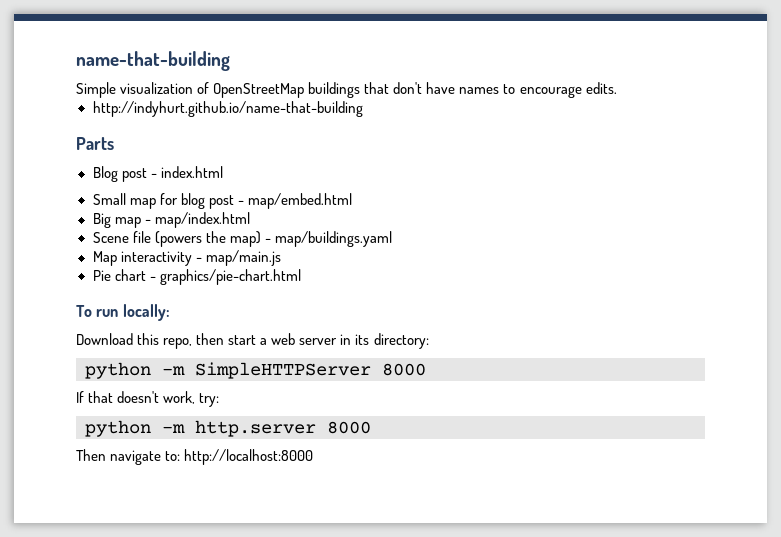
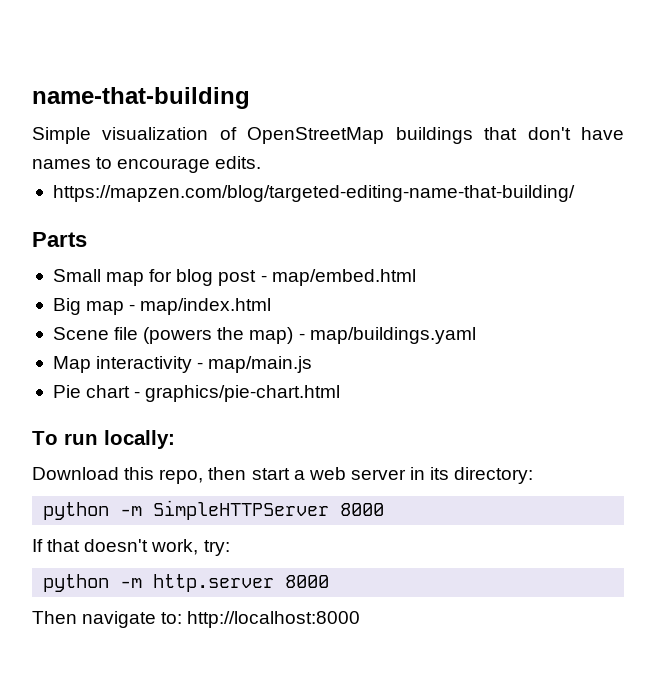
[92,101,364,117] http://indyhurt.github.io/name-that-building -> [52,185,575,202] https://mapzen.com/blog/targeted-editing-name-that-building/
[92,166,223,182] // Blog post - index.html -> (87, 239) none

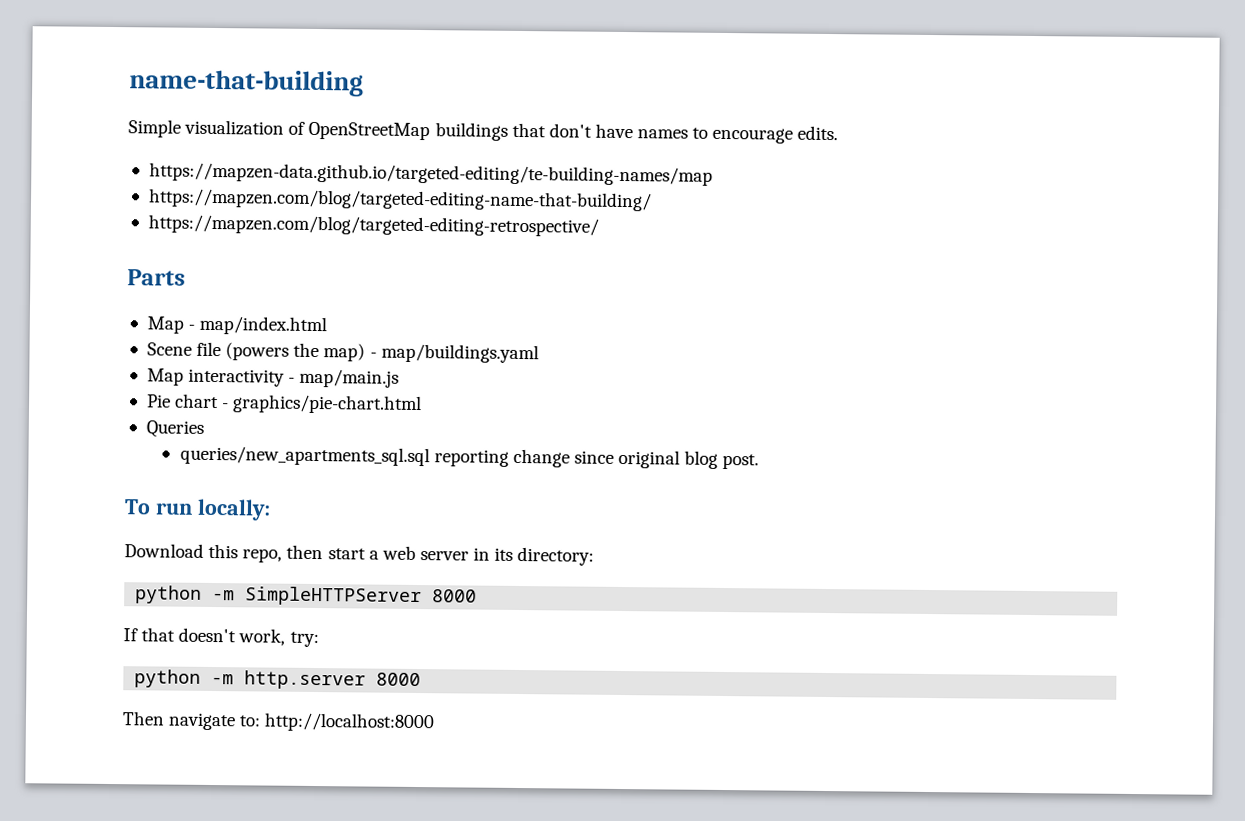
(262, 162) none -> [148,162,713,186] // https://mapzen-data.github.io/targeted-editing/te-building-names/map
(575, 193) none -> [147,214,599,237] // https://mapzen.com/blog/targeted-editing-retrospective/
[52,269,416,286] [52,298,125,315] Small map for blog post - map/embed.html // Big map -> [146,316,184,334] Map
(341, 393) none -> [145,420,204,438] [179,445,760,470] // Queries // queries/new_apartments_sql.sql reporting change since original blog post.

